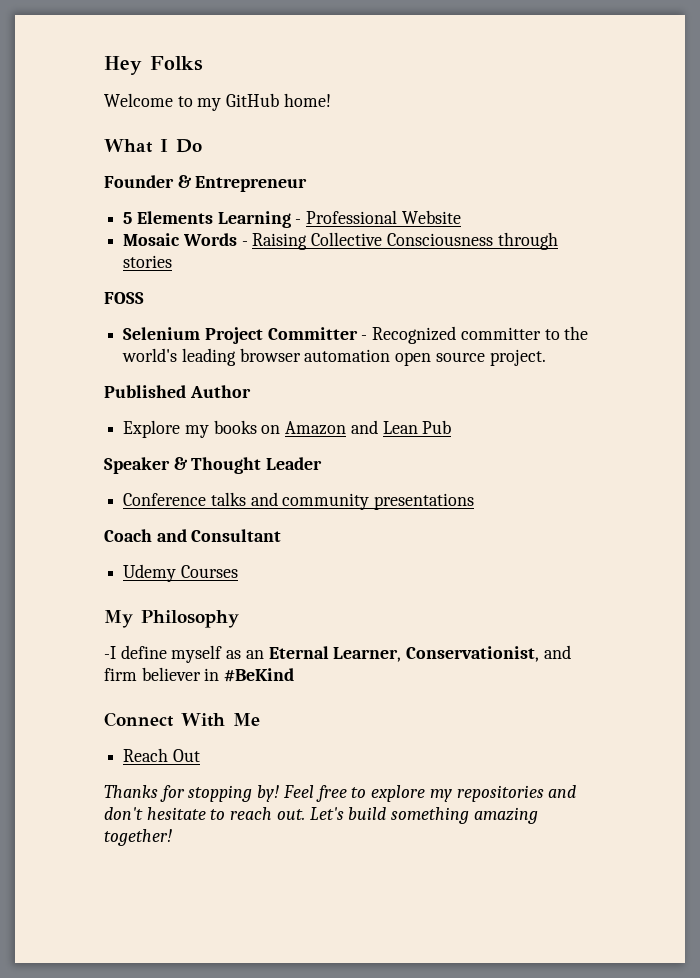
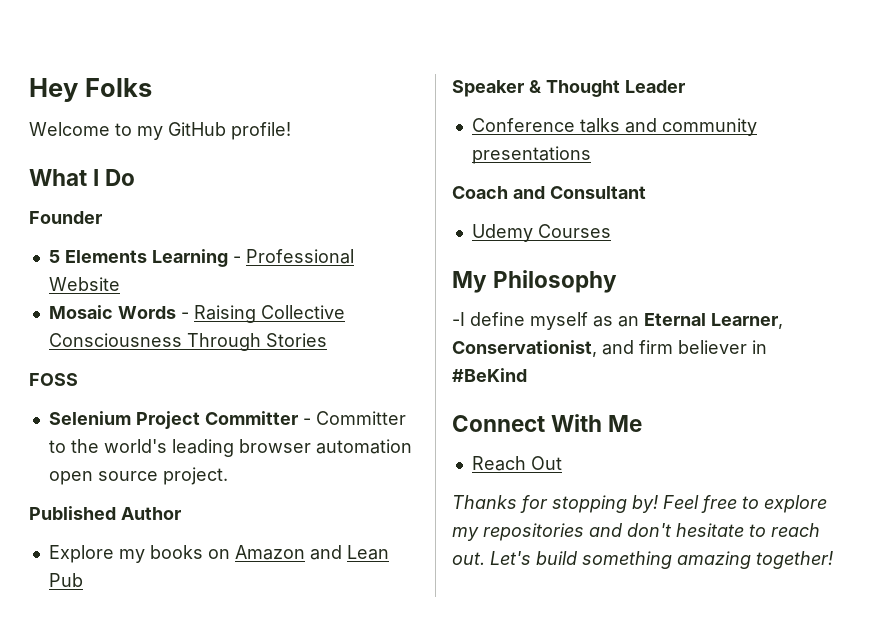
[283,93,331,107] home! -> [231,122,291,140] profile!
[177,175,308,192] & Entrepreneur -> (102, 217) none
[497,232,558,250] [123,255,173,268] through stories -> [186,333,327,351] Through Stories
[372,326,541,344] Recognized committer -> [315,411,406,425] Committer

